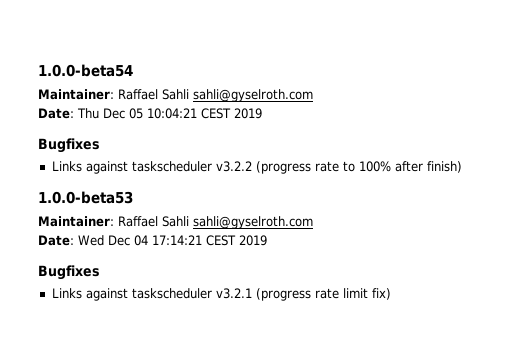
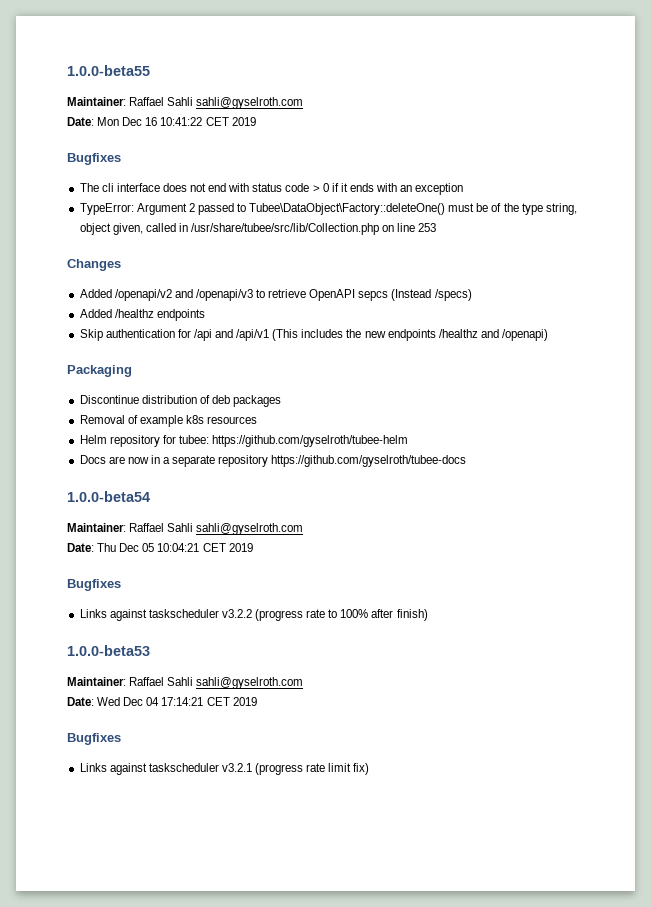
(38, 70) none -> [67,65,150,76] [67,97,304,109] [67,117,256,126] [67,153,121,165] [79,183,464,195] [79,203,577,215] [79,223,437,235] [67,259,121,271] [79,289,472,301] [79,309,205,321] [79,329,549,341] [67,365,132,377] [79,395,282,407] [79,415,258,427] [79,435,409,447] [79,455,467,467] 1.0.0-beta55 // Maintainer: Raffael Sahli sahli@gyselroth.com // Date: Mon Dec 16 10:41:22 CET 2019 // Bugfixes // The cli interface does not end with status code > 0 if it ends with an exception // TypeError: Argument 2 passed to Tubee\DataObject\Factory::deleteOne() must be of the type string, object given, called in /usr/share/tubee/src/lib/Collection.php on line 253 // Changes // Added /openapi/v2 and /openapi/v3 to retrieve OpenAPI sepcs (Instead /specs) // Added /healthz endpoints // Skip authentication for /api and /api/v1 (This includes the new endpoints /healthz and /openapi) // Packaging // Discontinue distribution of deb packages // Removal of example k8s resources // Helm repository for tubee: https://github.com/gyselroth/tubee-helm // Docs are now in a separate repository https://github.com/gyselroth/tubee-docs //
[201,108,231,119] CEST -> [202,543,226,552] CET
[206,235,236,246] CEST -> [206,697,230,706] CET

